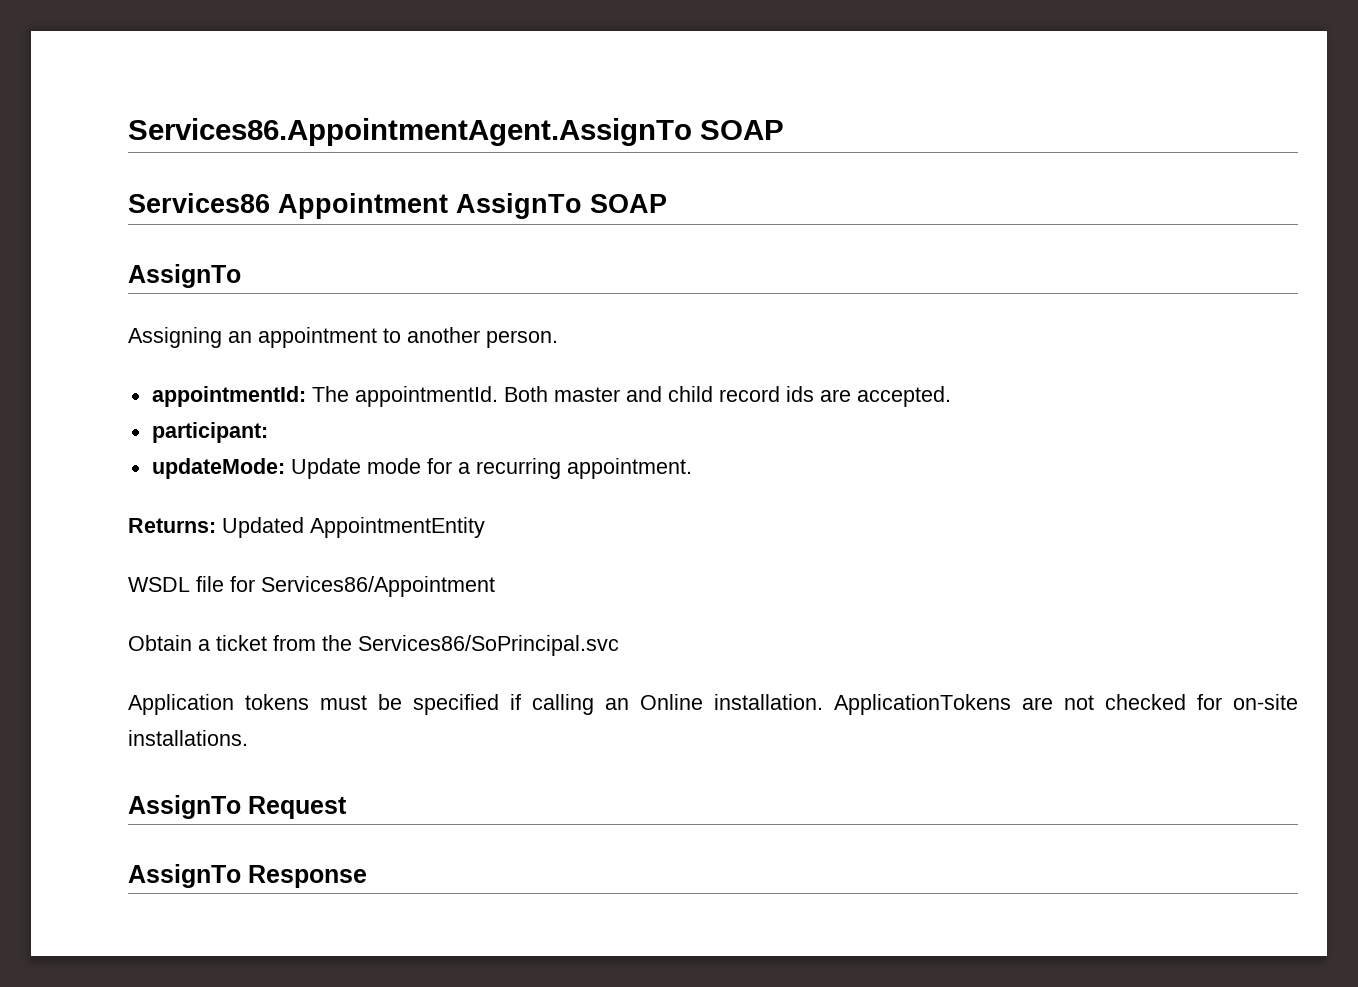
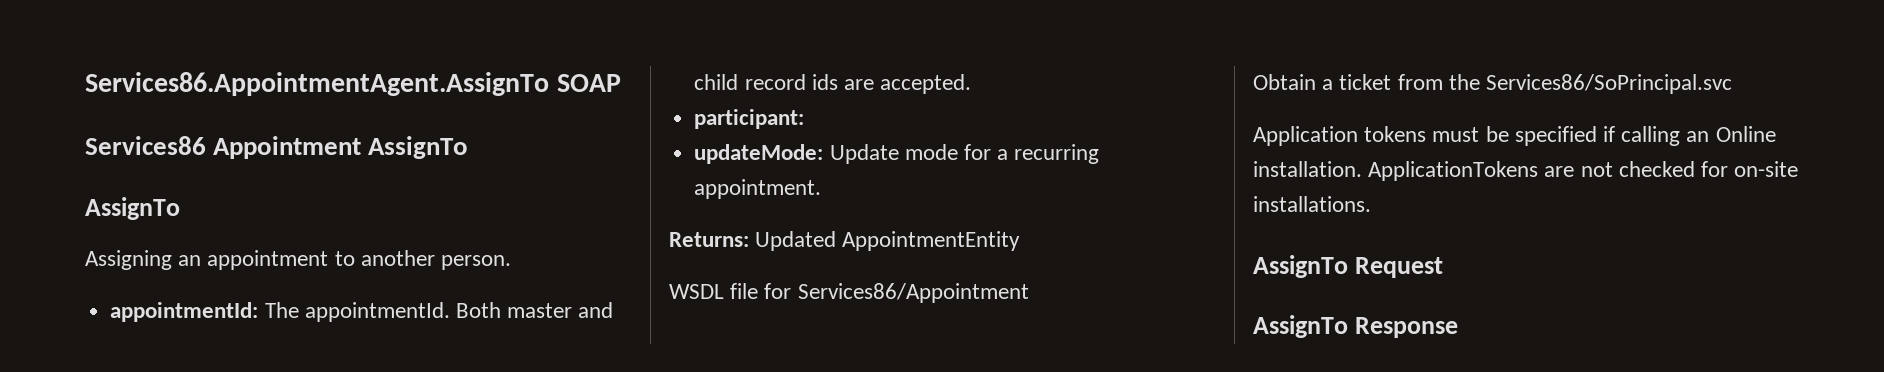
[590,194,667,213] SOAP -> (469, 147) none

